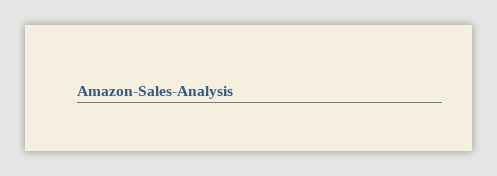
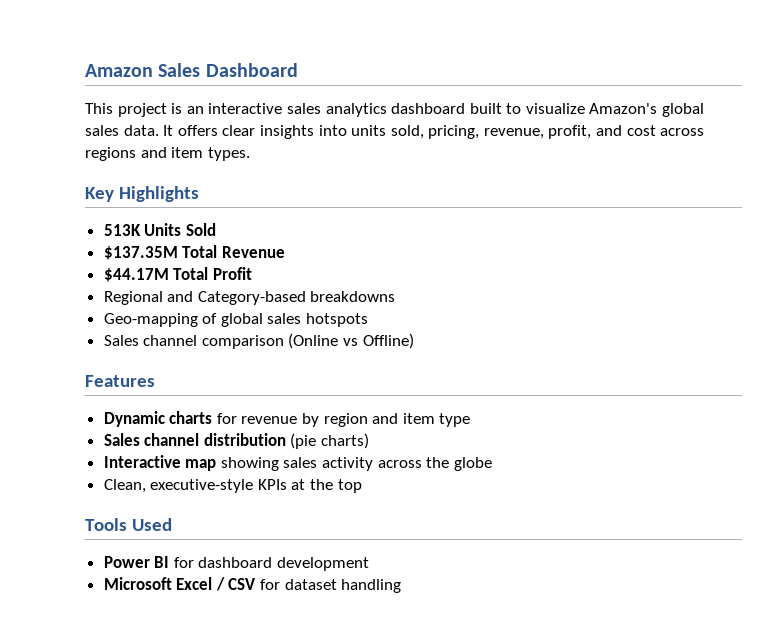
[77,86,233,99] Amazon-Sales-Analysis -> [85,63,298,77] [85,103,705,117] [85,125,705,139] [85,147,250,161] [85,186,199,202] [103,223,216,236] [103,245,285,260] [103,267,252,282] [103,291,396,305] [103,313,369,327] [103,333,414,349] [85,375,155,387] [103,411,471,427] [103,433,370,449] [103,455,492,471] [103,479,362,493] [85,518,172,531] [103,556,370,571] [103,577,402,593] Amazon Sales Dashboard // This project is an interactive sales analytics dashboard built to visualize Amazon's global sales data. It offers clear insights into units sold, pricing, revenue, profit, and cost across regions and item types. // Key Highlights // 513K Units Sold // $137.35M Total Revenue // $44.17M Total Profit // Regional and Category-based breakdowns // Geo-mapping of global sales hotspots // Sales channel comparison (Online vs Offline) // Features // Dynamic charts for revenue by region and item type // Sales channel distribution (pie charts) // Interactive map showing sales activity across the globe // Clean, executive-style KPIs at the top // Tools Used // Power BI for dashboard development // Microsoft Excel / CSV for dataset handling

